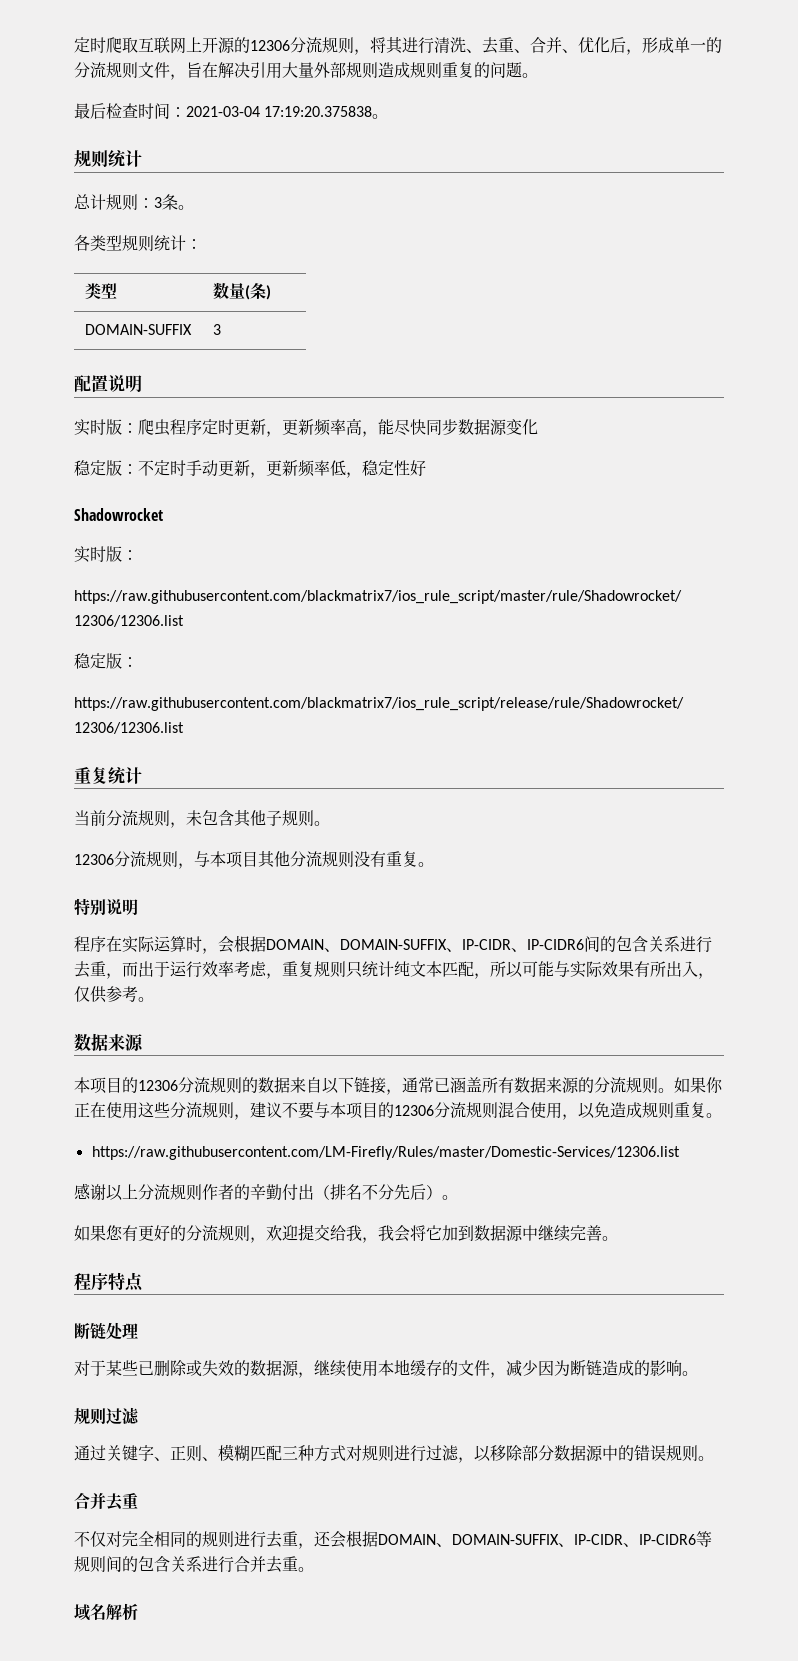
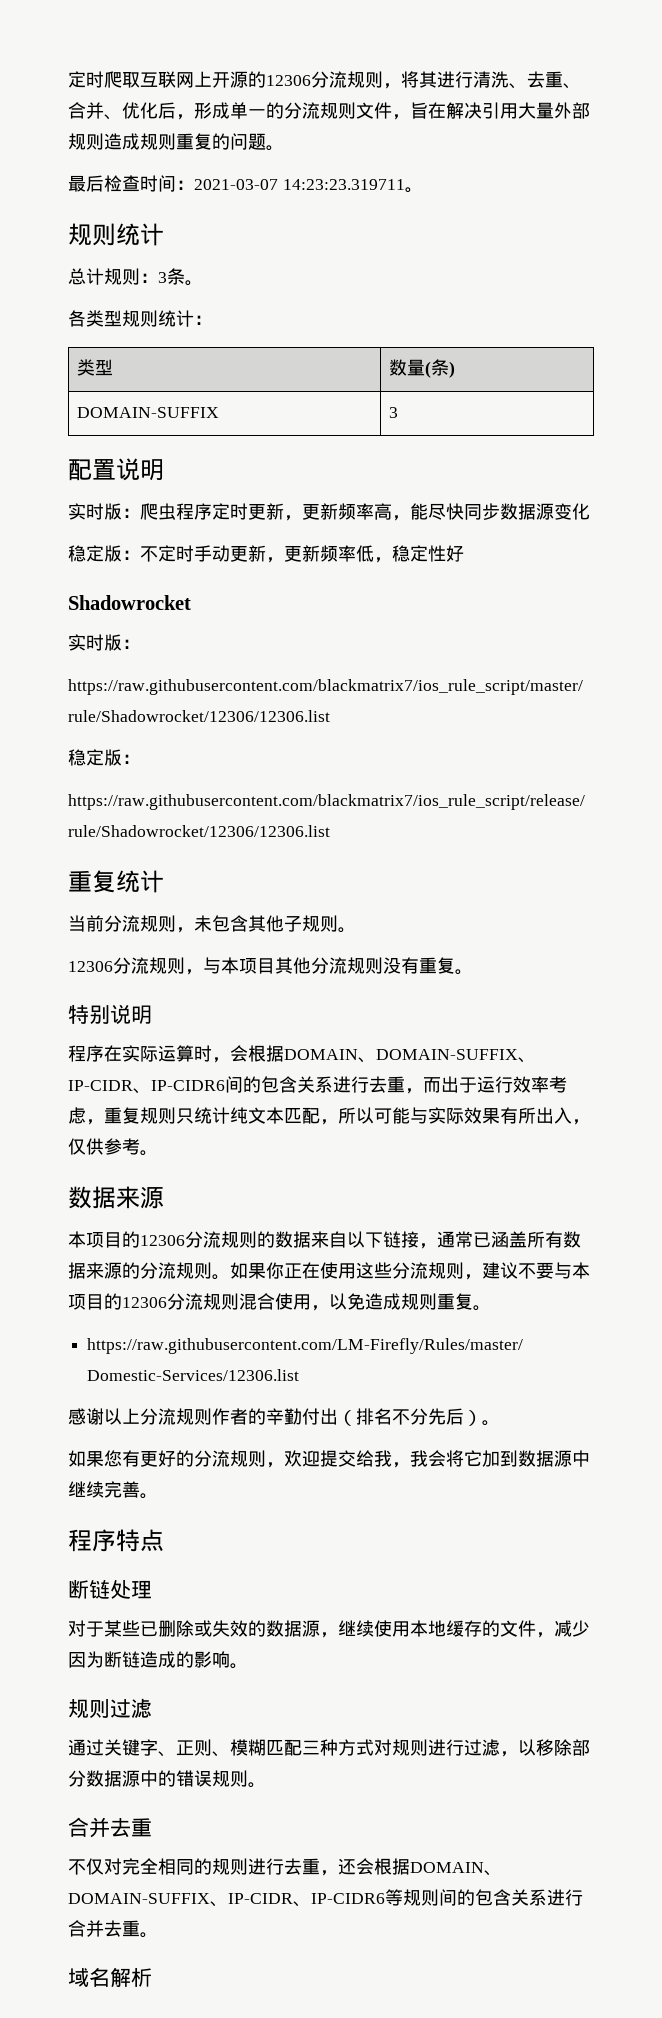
[186,106,373,117] 2021-03-04 17:19:20.375838 -> [194,179,405,190] 2021-03-07 14:23:23.319711

